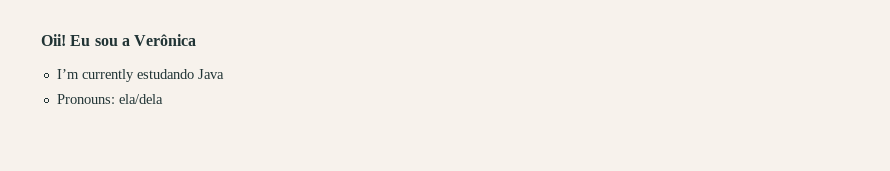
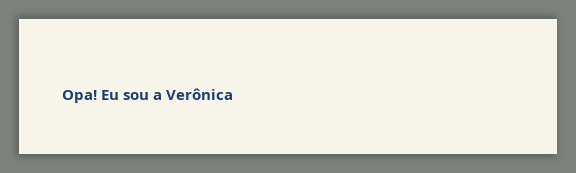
[41,34,66,46] Oii! -> [62,90,97,103] Opa!
[56,69,224,82] [56,94,163,104] // I’m currently estudando Java // Pronouns: ela/dela -> (234, 94) none

